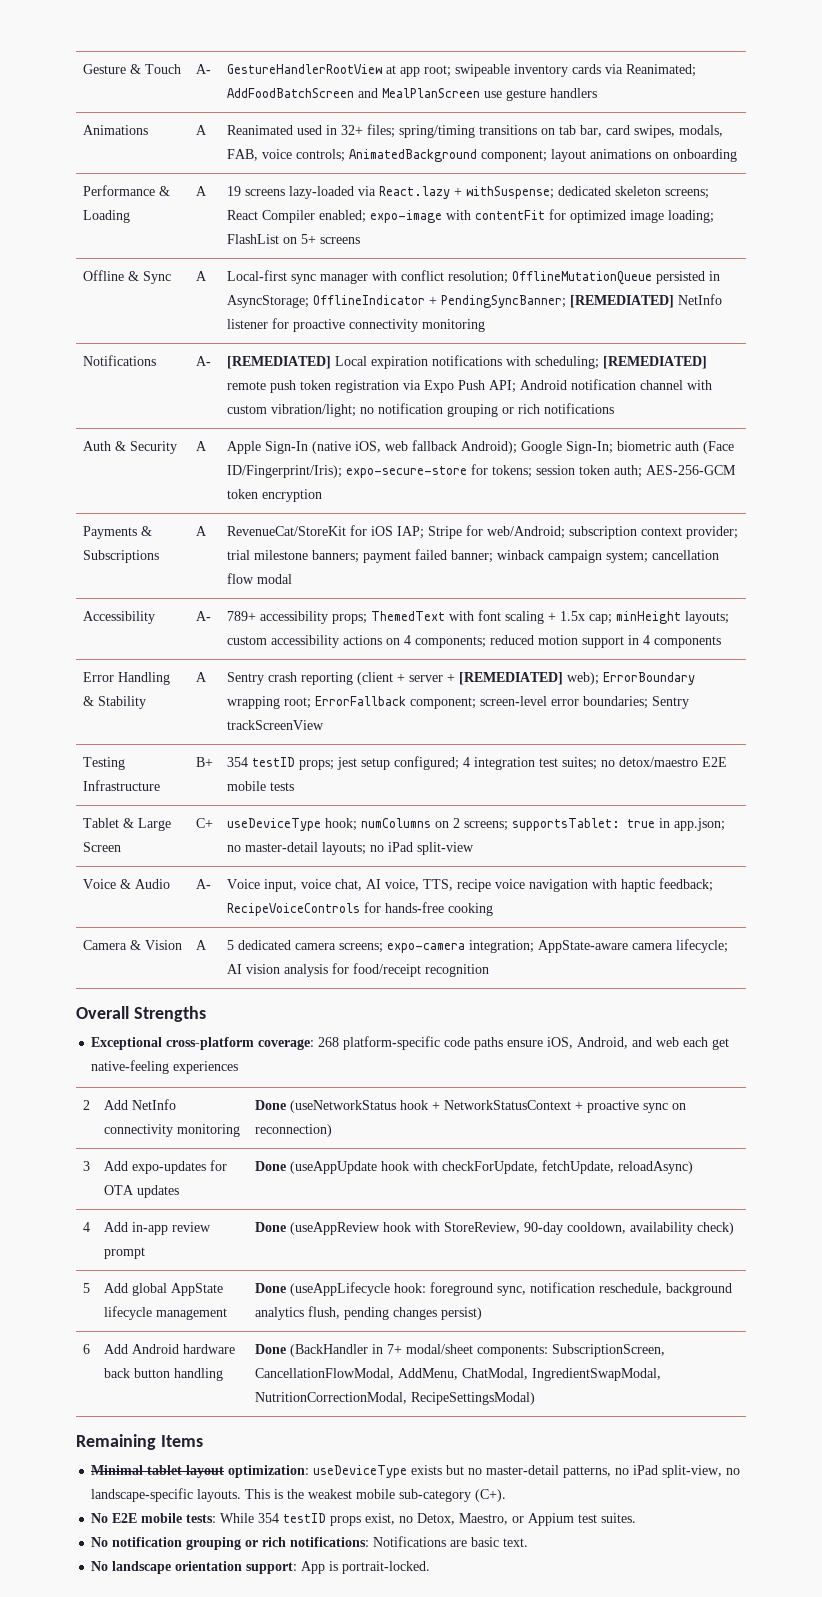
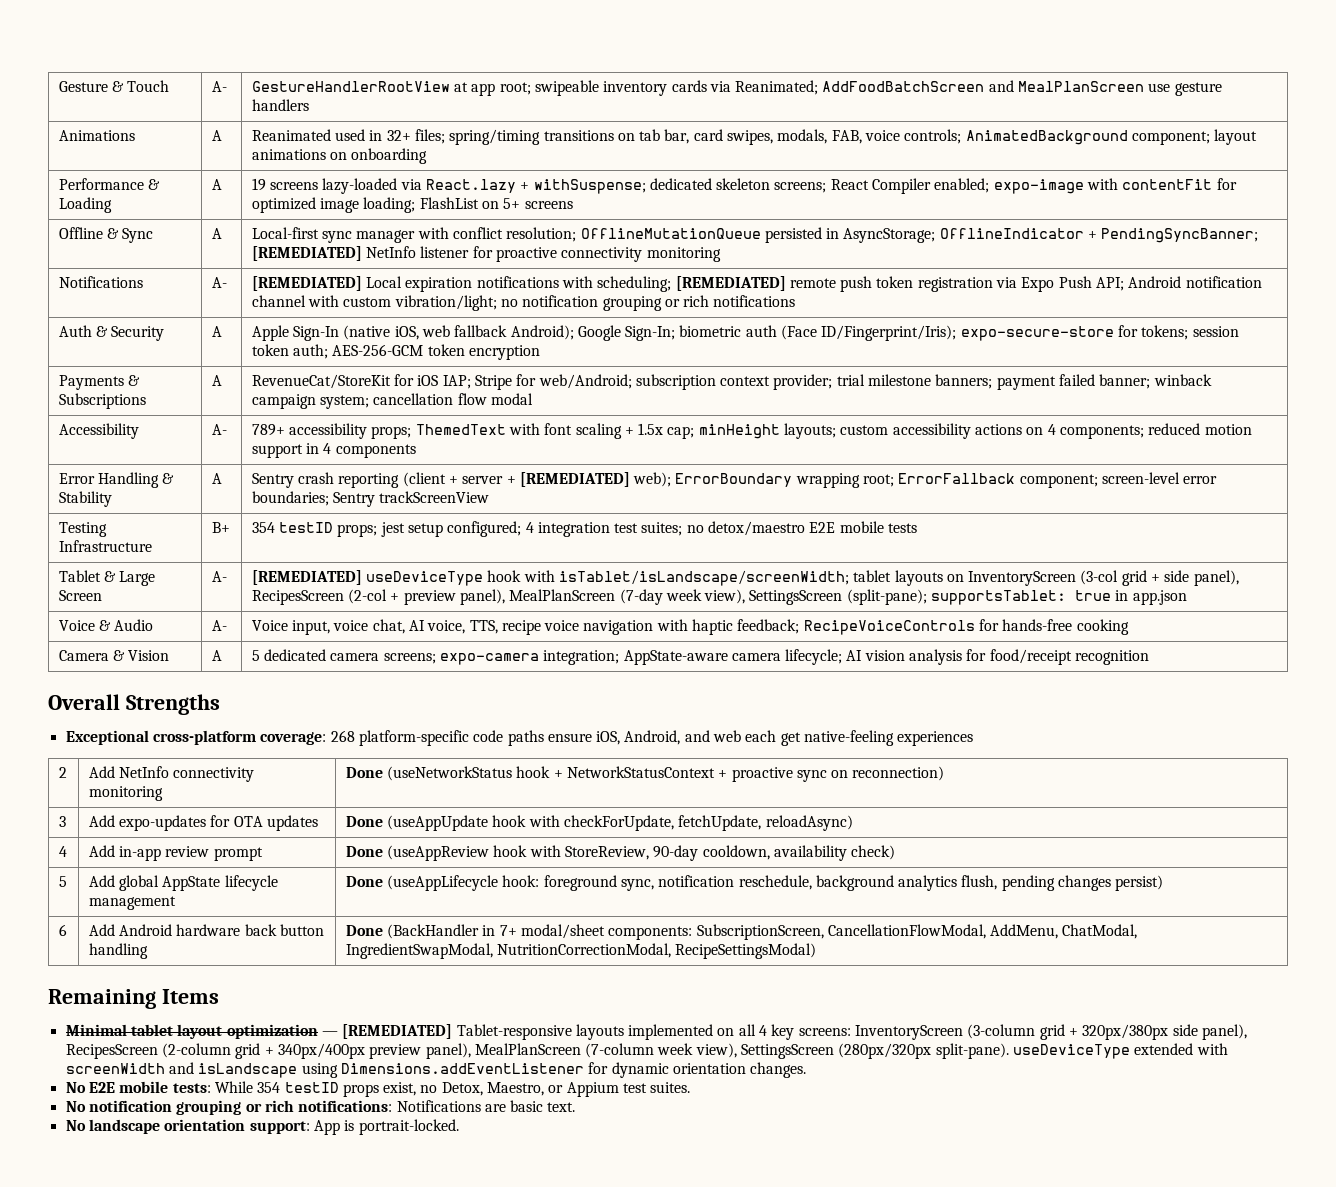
[195,818,213,828] [226,818,725,831] [226,842,474,855] C+ | useDeviceType hook; numColumns on 2 screens; supportsTablet: true in app.json; no master-detail layouts; no iPad split-view -> [211,571,227,582] [251,570,1239,586] [251,589,1187,605] A- | [REMEDIATED] useDeviceType hook with isTablet/isLandscape/screenWidth; tablet layouts on InventoryScreen (3-col grid + side panel), RecipesScreen (2-col + preview panel), MealPlanScreen (7-day week view), SettingsScreen (split-pane); supportsTablet: true in app.json
[228,1465,741,1478] [91,1488,507,1502] optimization: useDeviceType exists but no master-detail patterns, no iPad split-view, no landscape-specific layouts. This is the weakest mobile sub-category (C+). -> [226,1024,1248,1040] [65,1043,1228,1059] [65,1062,807,1078] optimization — [REMEDIATED] Tablet-responsive layouts implemented on all 4 key screens: InventoryScreen (3-column grid + 320px/380px side panel), RecipesScreen (2-column grid + 340px/400px preview panel), MealPlanScreen (7-column week view), SettingsScreen (280px/320px split-pane). useDeviceType extended with screenWidth and isLandscape using Dimensions.addEventListener for dynamic orientation changes.

